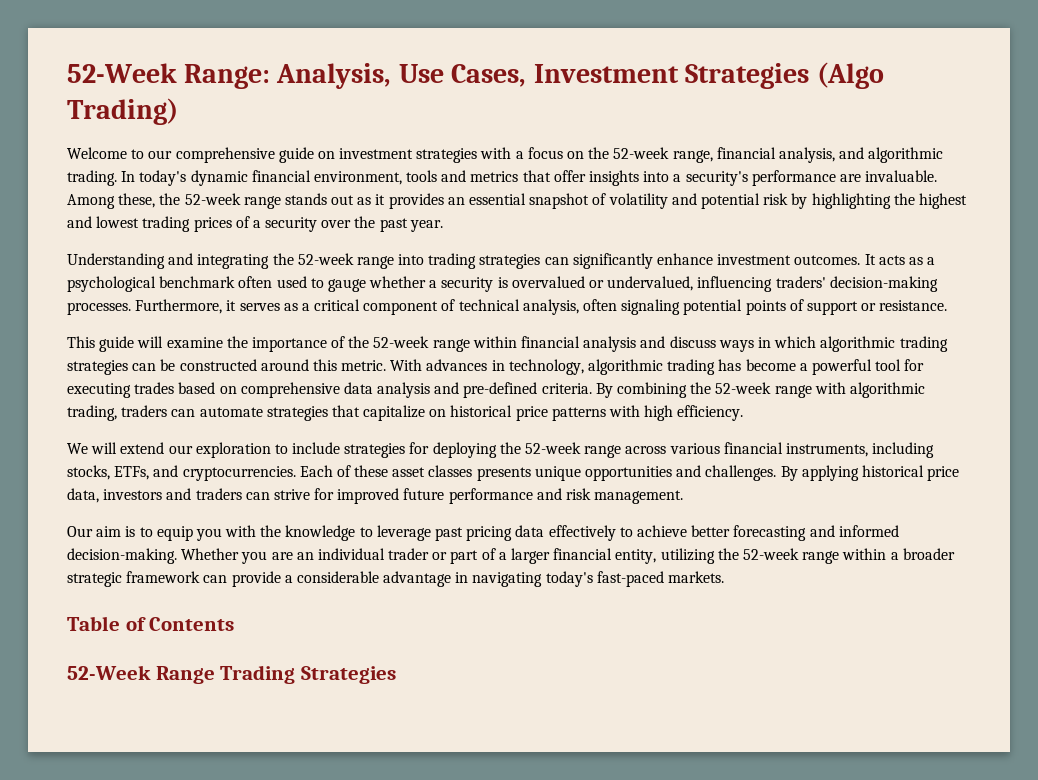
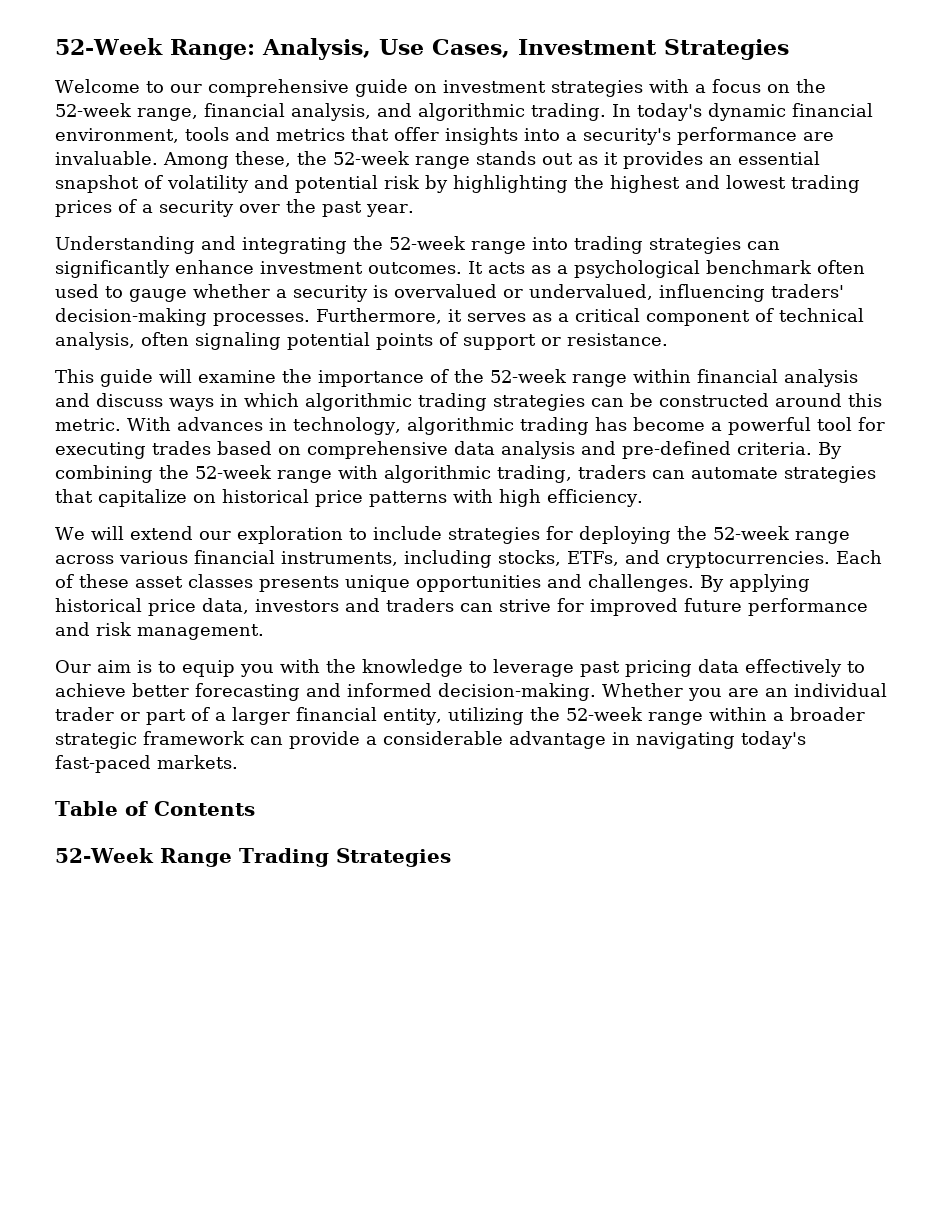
[816,62,884,89] [67,98,178,125] (Algo Trading) -> (789, 49) none

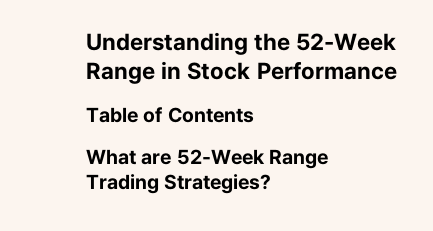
[55,38,789,60] [55,79,826,97] [55,103,873,121] [55,127,834,145] [55,151,820,169] [55,175,860,193] [55,199,414,217] [55,236,780,254] [55,260,865,278] [55,284,844,302] [55,308,864,326] [55,332,668,350] [55,369,858,387] [55,393,882,411] [55,417,885,435] [55,441,842,459] [55,465,876,483] [55,489,643,507] [55,526,850,544] [55,550,882,568] [55,574,810,592] [55,598,868,616] [55,622,264,640] [55,659,865,677] [55,683,887,701] [55,707,865,725] [55,731,806,749] [55,755,238,773] 52-Week Range: Analysis, Use Cases, Investment Strategies // Welcome to our comprehensive guide on investment strategies with a focus on the 52-week range, financial analysis, and algorithmic trading. In today's dynamic financial environment, tools and metrics that offer insights into a security's performance are invaluable. Among these, the 52-week range stands out as it provides an essential snapshot of volatility and potential risk by highlighting the highest and lowest trading prices of a security over the past year. // Understanding and integrating the 52-week range into trading strategies can significantly enhance investment outcomes. It acts as a psychological benchmark often used to gauge whether a security is overvalued or undervalued, influencing traders' decision-making processes. Furthermore, it serves as a critical component of technical analysis, often signaling potential points of support or resistance. // This guide will examine the importance of the 52-week range within financial analysis and discuss ways in which algorithmic trading strategies can be constructed around this metric. With advances in technology, algorithmic trading has become a powerful tool for executing trades based on comprehensive data analysis and pre-defined criteria. By combining the 52-week range with algorithmic trading, traders can automate strategies that capitalize on historical price patterns with high efficiency. // We will extend our exploration to include strategies for deploying the 52-week range across various financial instruments, including stocks, ETFs, and cryptocurrencies. Each of these asset classes presents unique opportunities and challenges. By applying historical price data, investors and traders can strive for improved future performance and risk management. // Our aim is to equip you with the knowledge to leverage past pricing data effectively to achieve better forecasting and informed decision-making. Whether you are an individual trader or part of a larger financial entity, utilizing the 52-week range within a broader strategic framework can provide a considerable advantage in navigating today's fast-paced markets. -> [86,32,397,55] [86,61,397,84] Understanding the 52-Week Range in Stock Performance
(255, 808) none -> [86,149,172,165] What are
[335,848,451,867] Strategies -> [164,174,272,194] Strategies?

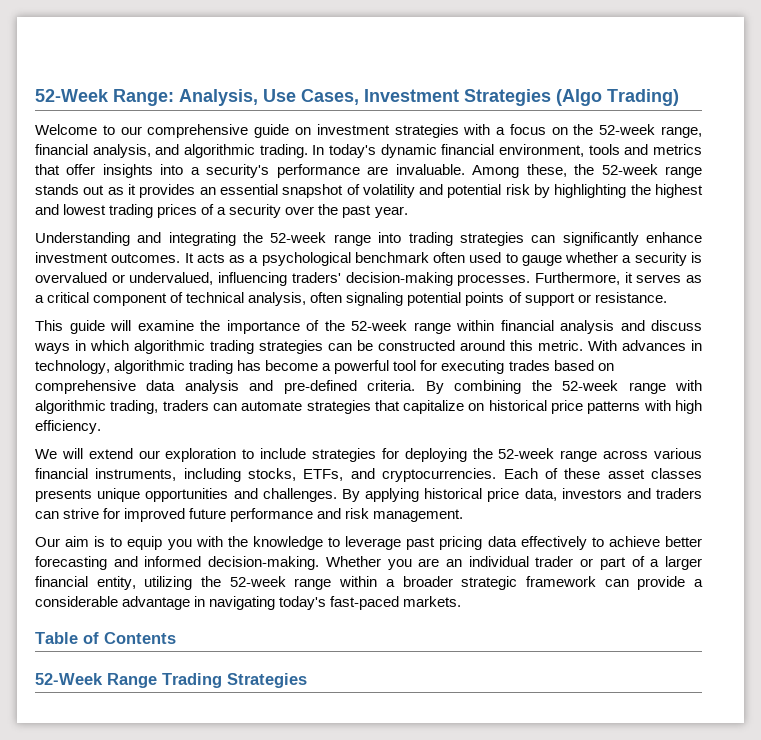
[86,32,397,55] [86,61,397,84] Understanding the 52-Week Range in Stock Performance -> [35,89,679,106] [35,124,703,138] [35,144,702,158] [35,164,702,178] [35,184,703,198] [35,204,408,218] [35,232,703,246] [35,252,702,266] [35,272,703,286] [35,292,667,306] [35,320,702,334] [34,340,702,354] [35,360,614,374] [35,380,703,394] [35,400,702,414] [35,420,101,434] [35,448,703,462] [35,468,703,482] [35,488,702,502] [35,508,464,522] [35,536,703,550] [35,556,702,570] [35,576,704,590] [35,596,462,610] 52-Week Range: Analysis, Use Cases, Investment Strategies (Algo Trading) // Welcome to our comprehensive guide on investment strategies with a focus on the 52-week range, financial analysis, and algorithmic trading. In today's dynamic financial environment, tools and metrics that offer insights into a security's performance are invaluable. Among these, the 52-week range stands out as it provides an essential snapshot of volatility and potential risk by highlighting the highest and lowest trading prices of a security over the past year. // Understanding and integrating the 52-week range into trading strategies can significantly enhance investment outcomes. It acts as a psychological benchmark often used to gauge whether a security is overvalued or undervalued, influencing traders' decision-making processes. Furthermore, it serves as a critical component of technical analysis, often signaling potential points of support or resistance. // This guide will examine the importance of the 52-week range within financial analysis and discuss ways in which algorithmic trading strategies can be constructed around this metric. With advances in technology, algorithmic trading has become a powerful tool for executing trades based on comprehensive data analysis and pre-defined criteria. By combining the 52-week range with algorithmic trading, traders can automate strategies that capitalize on historical price patterns with high efficiency. // We will extend our exploration to include strategies for deploying the 52-week range across various financial instruments, including stocks, ETFs, and cryptocurrencies. Each of these asset classes presents unique opportunities and challenges. By applying historical price data, investors and traders can strive for improved future performance and risk management. // Our aim is to equip you with the knowledge to leverage past pricing data effectively to achieve better forecasting and informed decision-making. Whether you are an individual trader or part of a larger financial entity, utilizing the 52-week range within a broader strategic framework can provide a considerable advantage in navigating today's fast-paced markets.
[86,149,172,165] What are -> (176, 638) none
[164,174,272,194] Strategies? -> [227,673,307,688] Strategies

